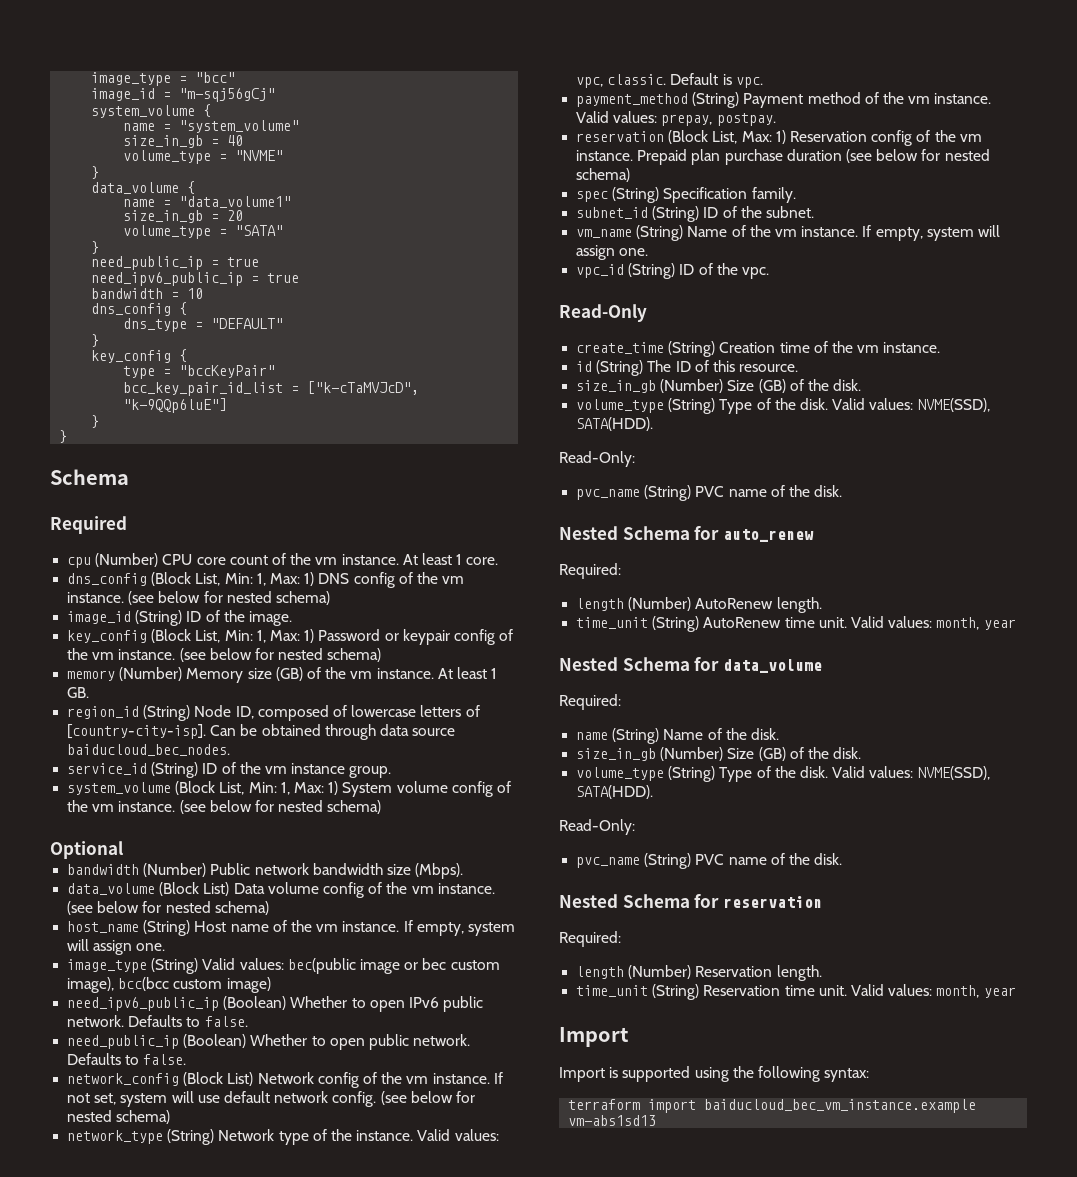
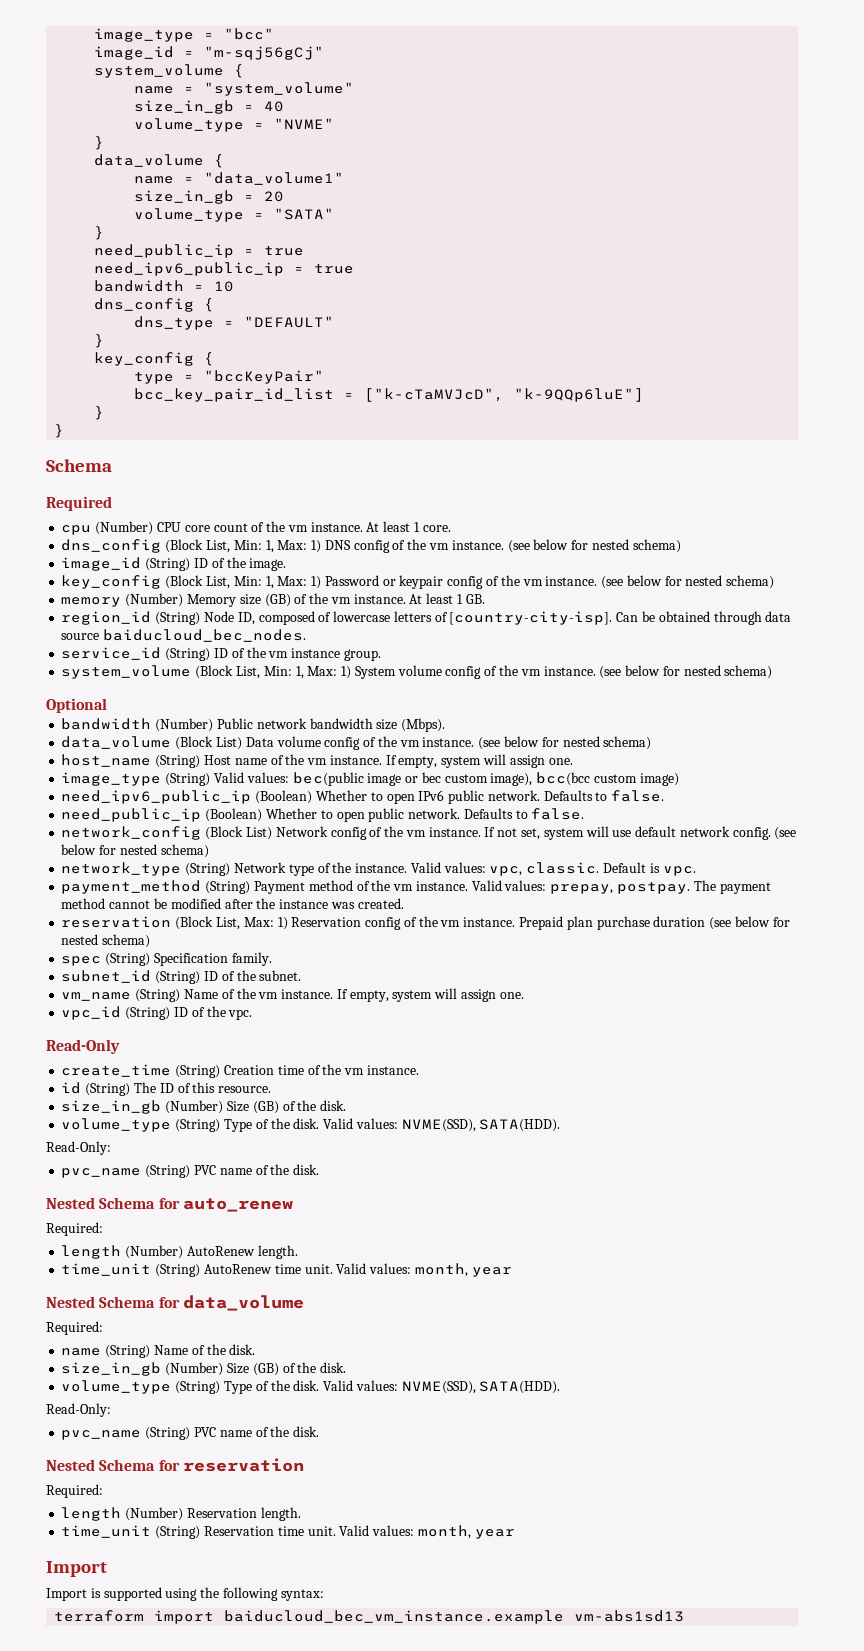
(776, 119) none -> [693,880,771,894] [61,898,404,909] The payment method cannot be modified after the instance was created.

